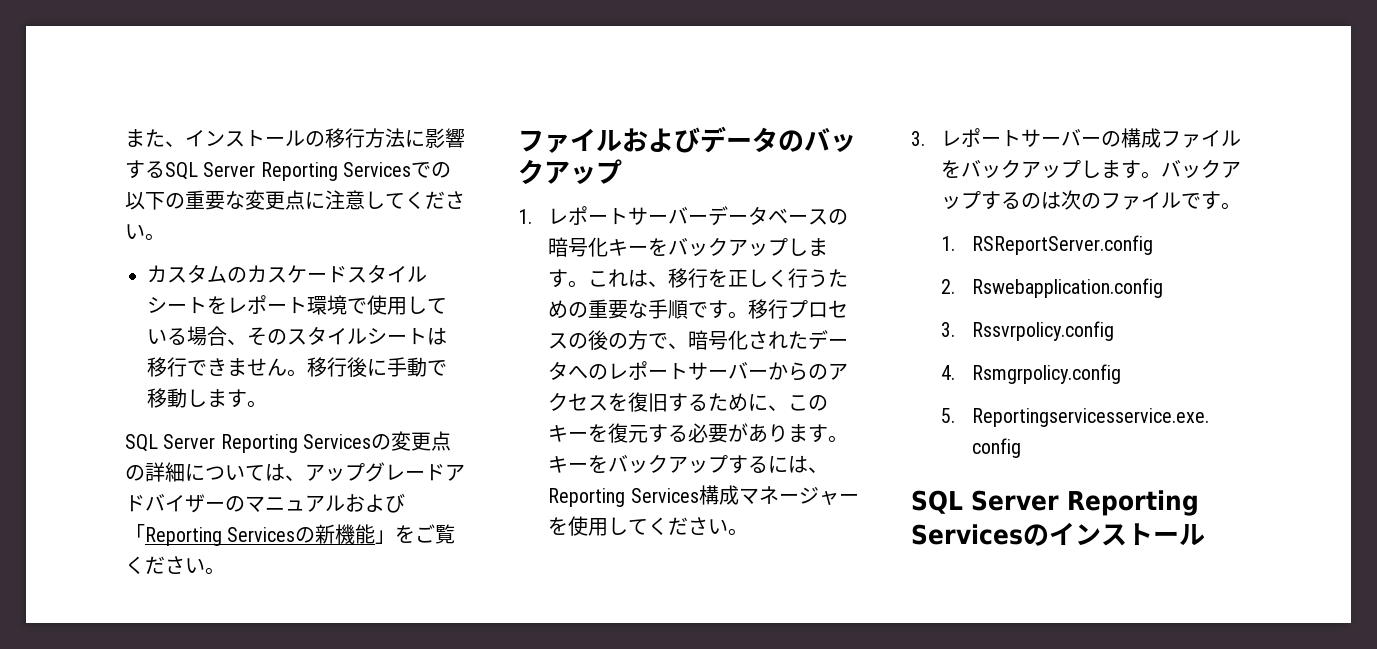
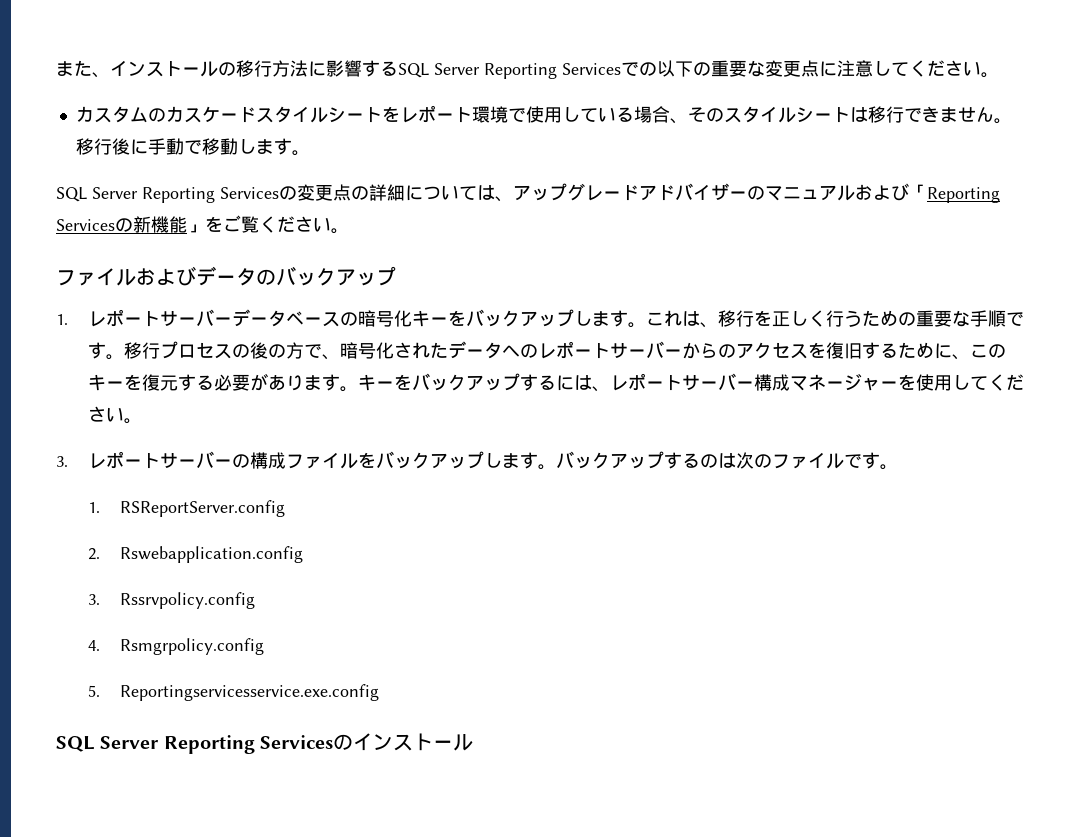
[548,488,699,507] Reporting Services -> [610,373,755,391] レポートサーバー
[971,321,1114,341] Rssvrpolicy.config -> [120,592,256,609] Rssrvpolicy.config

